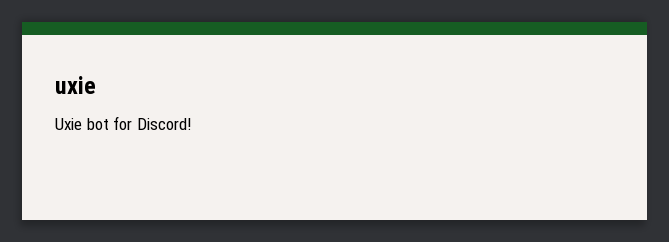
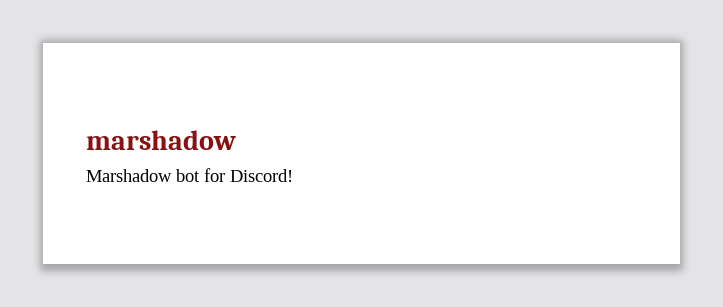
[55,76,96,94] [55,118,82,130] uxie // Uxie -> [86,130,236,150] [86,169,172,182] marshadow // Marshadow

